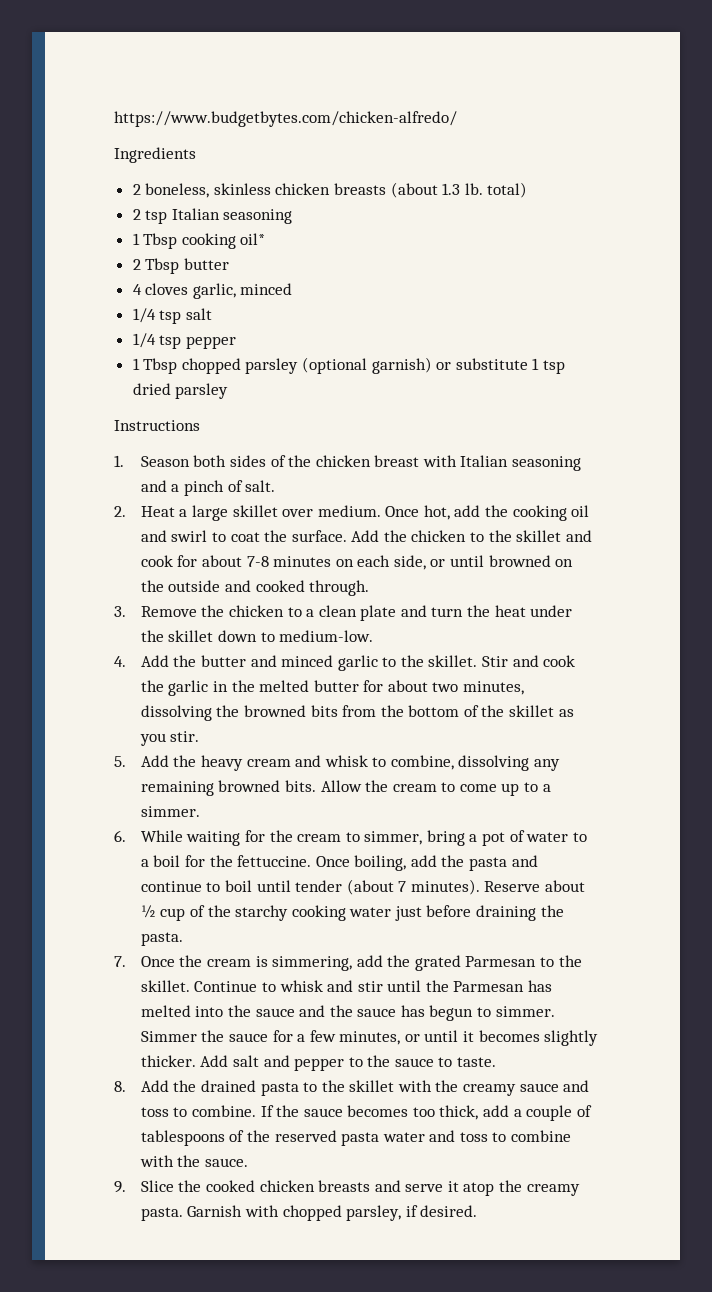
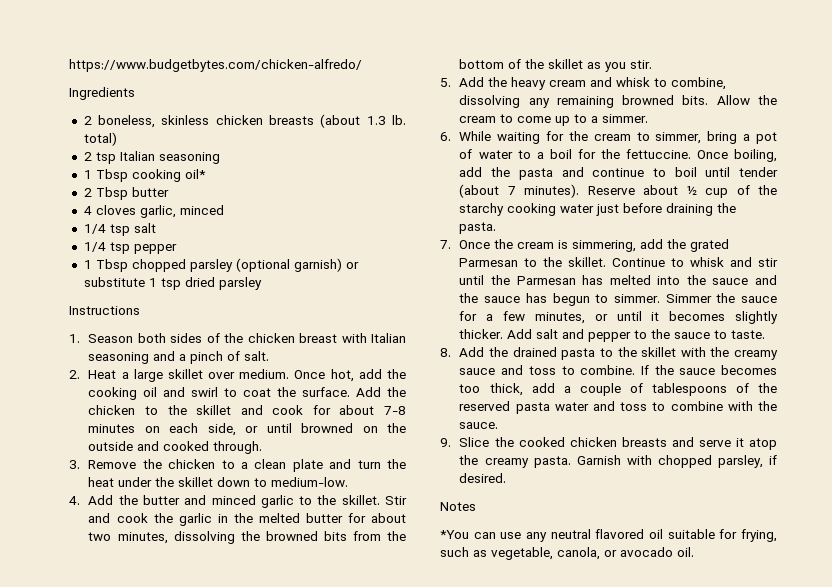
(478, 1211) none -> [440,502,476,511] [440,529,777,542] [440,547,694,560] // Notes // *You can use any neutral flavored oil suitable for frying, such as vegetable, canola, or avocado oil.

